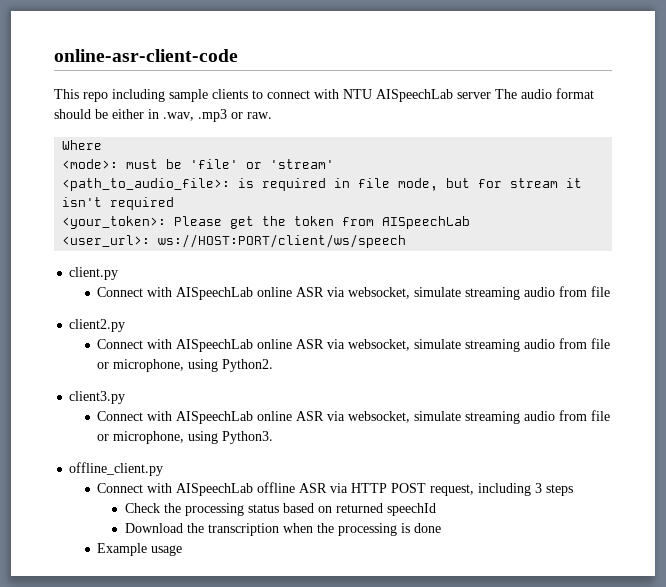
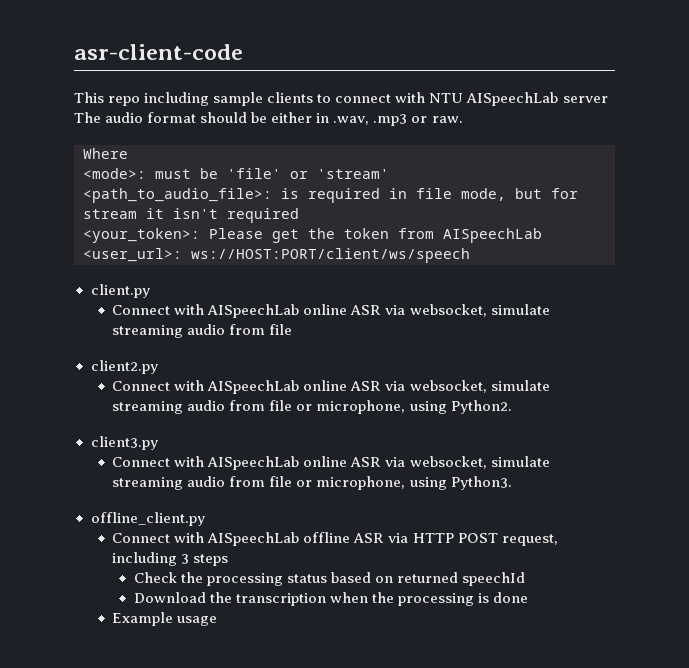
[54,49,238,62] online-asr-client-code -> [74,44,243,60] asr-client-code

